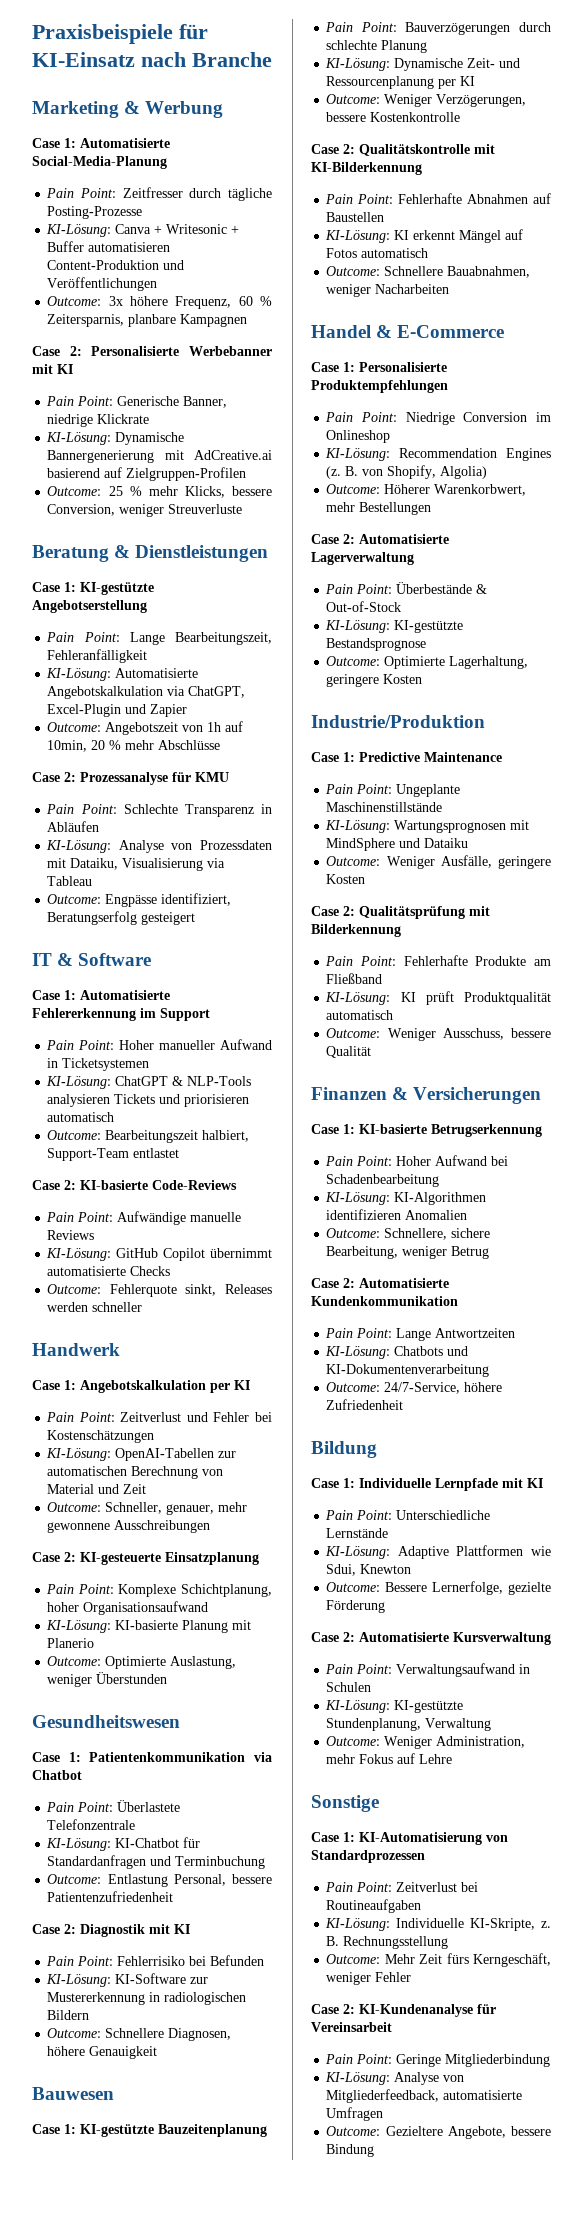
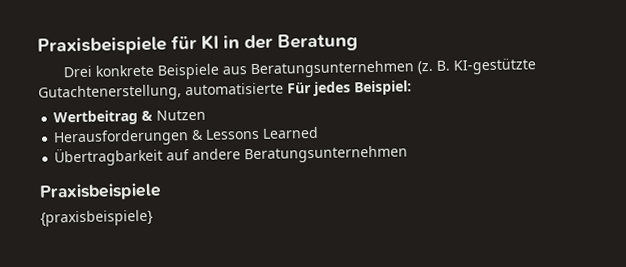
[32,52,272,67] [32,101,224,118] [32,138,170,148] [32,156,167,169] [46,187,272,201] [47,206,143,219] [46,224,240,237] [47,241,171,252] [47,260,185,270] [47,277,158,291] [47,296,272,309] [47,314,248,327] [32,346,272,356] [32,364,73,374] [46,396,228,408] [47,414,150,427] [46,432,185,445] [47,450,272,463] [47,467,247,481] [47,486,272,498] [47,504,243,517] [32,545,269,562] [32,582,154,595] [32,600,147,613] [46,632,272,645] [47,649,148,663] [46,668,199,681] [47,686,246,699] [47,704,188,717] [47,721,244,735] [47,740,221,752] [32,772,229,785] [46,804,272,817] [47,821,100,832] [46,840,272,853] [47,858,226,871] [47,876,93,886] [47,893,232,907] [47,911,196,925] [32,953,152,966] [32,990,170,1000] [32,1008,210,1021] [46,1039,272,1050] [47,1058,150,1071] [46,1076,252,1089] [47,1094,250,1107] [47,1112,115,1122] [47,1130,250,1143] [47,1148,180,1161] [32,1180,237,1190] [46,1211,242,1225] [47,1230,95,1240] [46,1248,272,1261] [47,1266,171,1276] [47,1284,272,1297] [47,1302,143,1312] [32,1343,120,1356] [32,1380,250,1393] [46,1412,272,1422] [47,1430,155,1443] [46,1448,237,1461] [47,1466,224,1479] [47,1484,147,1494] [47,1502,248,1515] [47,1520,211,1533] [32,1552,259,1565] [46,1584,272,1597] [47,1601,209,1615] [46,1620,252,1633] [47,1638,95,1648] [47,1656,237,1669] [47,1672,168,1687] [32,1715,180,1728] [32,1752,272,1762] [32,1770,82,1780] [46,1800,181,1812] [47,1819,136,1830] [46,1837,201,1851] [47,1855,266,1869] [47,1874,272,1887] [47,1891,174,1902] [32,1924,190,1937] [46,1955,265,1966] [46,1973,209,1987] [47,1992,247,2005] [47,2010,90,2020] [47,2028,232,2041] [47,2046,158,2059] [32,2087,114,2100] [32,2124,267,2137] [325,22,551,35] [326,40,428,53] [325,58,521,71] [326,76,476,89] [326,94,527,107] [326,112,461,122] [311,144,495,156] [311,162,422,175] [325,193,551,204] [326,212,385,222] [325,229,524,243] [326,248,429,258] [326,266,531,278] [326,284,450,297] [311,325,505,338] [311,362,447,372] [311,380,448,393] [325,412,551,425] [326,430,391,443] [325,448,551,461] [326,465,488,479] [326,484,527,496] [326,502,432,515] [311,534,449,544] [311,552,414,565] [325,582,488,594] [326,601,402,612] [325,620,464,633] [326,638,427,651] [326,656,529,669] [326,674,423,687] [311,715,485,728] [311,752,502,762] [325,784,461,797] [326,802,443,812] [325,820,530,833] [326,838,469,851] [326,855,551,869] [326,874,366,884] [311,906,490,919] [311,924,401,937] [325,955,551,966] [326,973,383,984] [325,991,551,1005] [326,1010,394,1020] [326,1028,551,1041] [326,1046,372,1058] [311,1087,542,1104] [311,1124,542,1137] [325,1155,509,1166] [326,1174,440,1187] [325,1192,487,1205] [326,1209,468,1220] [326,1228,491,1240] [326,1246,490,1259] [311,1278,449,1288] [311,1296,458,1306] [325,1328,516,1341] [325,1346,469,1359] [326,1364,490,1377] [326,1382,503,1394] [326,1399,404,1410] [311,1441,377,1458] [311,1478,543,1491] [325,1510,491,1520] [326,1528,389,1538] [325,1545,551,1559] [326,1564,412,1576] [326,1581,551,1595] [326,1600,386,1613] [311,1632,551,1645] [325,1663,531,1677] [326,1682,372,1692] [325,1700,464,1713] [326,1718,492,1731] [326,1736,526,1749] [326,1753,453,1764] [311,1795,379,1812] [311,1832,508,1845] [311,1850,425,1863] [325,1882,479,1892] [326,1899,422,1913] [325,1918,551,1931] [326,1936,449,1949] [326,1953,551,1967] [326,1972,412,1985] [311,2004,496,2017] [311,2022,392,2032] [325,2054,551,2067] [325,2072,465,2085] [326,2089,523,2103] [326,2107,384,2121] [326,2126,551,2139] [326,2144,375,2157] KI-Einsatz nach Branche // Marketing & Werbung // Case 1: Automatisierte Social-Media-Planung // Pain Point: Zeitfresser durch tägliche Posting-Prozesse // KI-Lösung: Canva + Writesonic + Buffer automatisieren Content-Produktion und Veröffentlichungen // Outcome: 3x höhere Frequenz, 60 % Zeitersparnis, planbare Kampagnen // Case 2: Personalisierte Werbebanner mit KI // Pain Point: Generische Banner, niedrige Klickrate // KI-Lösung: Dynamische Bannergenerierung mit AdCreative.ai basierend auf Zielgruppen-Profilen // Outcome: 25 % mehr Klicks, bessere Conversion, weniger Streuverluste // Beratung & Dienstleistungen // Case 1: KI-gestützte Angebotserstellung // Pain Point: Lange Bearbeitungszeit, Fehleranfälligkeit // KI-Lösung: Automatisierte Angebotskalkulation via ChatGPT, Excel-Plugin und Zapier // Outcome: Angebotszeit von 1h auf 10min, 20 % mehr Abschlüsse // Case 2: Prozessanalyse für KMU // Pain Point: Schlechte Transparenz in Abläufen // KI-Lösung: Analyse von Prozessdaten mit Dataiku, Visualisierung via Tableau // Outcome: Engpässe identifiziert, Beratungserfolg gesteigert // IT & Software // Case 1: Automatisierte Fehlererkennung im Support // Pain Point: Hoher manueller Aufwand in Ticketsystemen // KI-Lösung: ChatGPT & NLP-Tools analysieren Tickets und priorisieren automatisch // Outcome: Bearbeitungszeit halbiert, Support-Team entlastet // Case 2: KI-basierte Code-Reviews // Pain Point: Aufwändige manuelle Reviews // KI-Lösung: GitHub Copilot übernimmt automatisierte Checks // Outcome: Fehlerquote sinkt, Releases werden schneller // Handwerk // Case 1: Angebotskalkulation per KI // Pain Point: Zeitverlust und Fehler bei Kostenschätzungen // KI-Lösung: OpenAI-Tabellen zur automatischen Berechnung von Material und Zeit // Outcome: Schneller, genauer, mehr gewonnene Ausschreibungen // Case 2: KI-gesteuerte Einsatzplanung // Pain Point: Komplexe Schichtplanung, hoher Organisationsaufwand // KI-Lösung: KI-basierte Planung mit Planerio // Outcome: Optimierte Auslastung, weniger Überstunden // Gesundheitswesen // Case 1: Patientenkommunikation via Chatbot // Pain Point: Überlastete Telefonzentrale // KI-Lösung: KI-Chatbot für Standardanfragen und Terminbuchung // Outcome: Entlastung Personal, bessere Patientenzufriedenheit // Case 2: Diagnostik mit KI // Pain Point: Fehlerrisiko bei Befunden // KI-Lösung: KI-Software zur Mustererkennung in radiologischen Bildern // Outcome: Schnellere Diagnosen, höhere Genauigkeit // Bauwesen // Case 1: KI-gestützte Bauzeitenplanung // Pain Point: Bauverzögerungen durch schlechte Planung // KI-Lösung: Dynamische Zeit- und Ressourcenplanung per KI // Outcome: Weniger Verzögerungen, bessere Kostenkontrolle // Case 2: Qualitätskontrolle mit KI-Bilderkennung // Pain Point: Fehlerhafte Abnahmen auf Baustellen // KI-Lösung: KI erkennt Mängel auf Fotos automatisch // Outcome: Schnellere Bauabnahmen, weniger Nacharbeiten // Handel & E-Commerce // Case 1: Personalisierte Produktempfehlungen // Pain Point: Niedrige Conversion im Onlineshop // KI-Lösung: Recommendation Engines (z. B. von Shopify, Algolia) // Outcome: Höherer Warenkorbwert, mehr Bestellungen // Case 2: Automatisierte Lagerverwaltung // Pain Point: Überbestände & Out-of-Stock // KI-Lösung: KI-gestützte Bestandsprognose // Outcome: Optimierte Lagerhaltung, geringere Kosten // Industrie/Produktion // Case 1: Predictive Maintenance // Pain Point: Ungeplante Maschinenstillstände // KI-Lösung: Wartungsprognosen mit MindSphere und Dataiku // Outcome: Weniger Ausfälle, geringere Kosten // Case 2: Qualitätsprüfung mit Bilderkennung // Pain Point: Fehlerhafte Produkte am Fließband // KI-Lösung: KI prüft Produktqualität automatisch // Outcome: Weniger Ausschuss, bessere Qualität // Finanzen & Versicherungen // Case 1: KI-basierte Betrugserkennung // Pain Point: Hoher Aufwand bei Schadenbearbeitung // KI-Lösung: KI-Algorithmen identifizieren Anomalien // Outcome: Schnellere, sichere Bearbeitung, weniger Betrug // Case 2: Automatisierte Kundenkommunikation // Pain Point: Lange Antwortzeiten // KI-Lösung: Chatbots und KI-Dokumentenverarbeitung // Outcome: 24/7-Service, höhere Zufriedenheit // Bildung // Case 1: Individuelle Lernpfade mit KI // Pain Point: Unterschiedliche Lernstände // KI-Lösung: Adaptive Plattformen wie Sdui, Knewton // Outcome: Bessere Lernerfolge, gezielte Förderung // Case 2: Automatisierte Kursverwaltung // Pain Point: Verwaltungsaufwand in Schulen // KI-Lösung: KI-gestützte Stundenplanung, Verwaltung // Outcome: Weniger Administration, mehr Fokus auf Lehre // Sonstige // Case 1: KI-Automatisierung von Standardprozessen // Pain Point: Zeitverlust bei Routineaufgaben // KI-Lösung: Individuelle KI-Skripte, z. B. Rechnungsstellung // Outcome: Mehr Zeit fürs Kerngeschäft, weniger Fehler // Case 2: KI-Kundenanalyse für Vereinsarbeit // Pain Point: Geringe Mitgliederbindung // KI-Lösung: Analyse von Mitgliederfeedback, automatisierte Umfragen // Outcome: Gezieltere Angebote, bessere Bindung -> [201,33,358,52] [63,58,538,80] [38,80,412,102] [53,109,207,126] [53,126,320,147] [54,145,409,167] [39,182,162,201] [40,209,153,227] KI in der Beratung // Drei konkrete Beispiele aus Beratungsunternehmen (z. B. KI-gestützte Gutachtenerstellung, automatisierte Für jedes Beispiel: // Wertbeitrag & Nutzen // Herausforderungen & Lessons Learned // Übertragbarkeit auf andere Beratungsunternehmen // Praxisbeispiele // {praxisbeispiele}

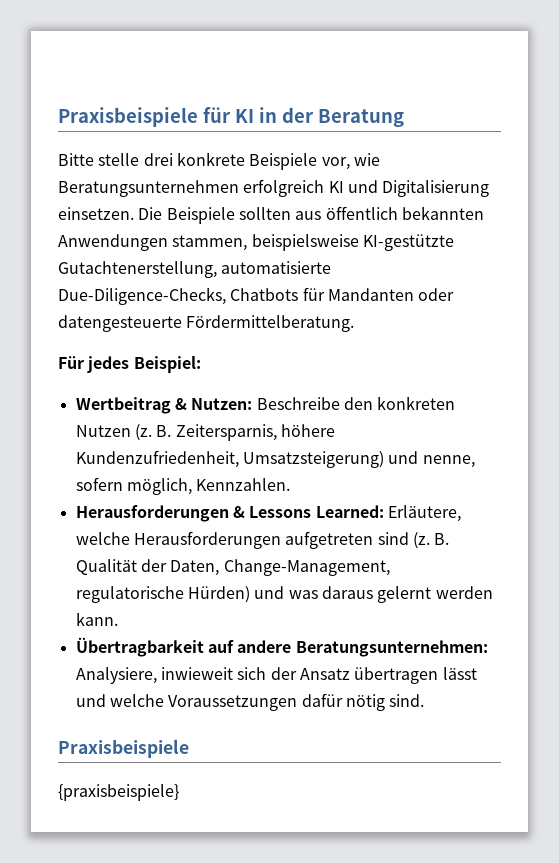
[63,58,538,80] [38,82,284,102] Drei konkrete Beispiele aus Beratungsunternehmen (z. B. KI-gestützte Gutachtenerstellung, automatisierte -> [58,152,380,170] [58,179,490,197] [58,206,484,224] [58,234,454,251] [58,261,332,278] [58,287,455,305] [58,315,355,332] Bitte stelle drei konkrete Beispiele vor, wie Beratungsunternehmen erfolgreich KI und Digitalisierung einsetzen. Die Beispiele sollten aus öffentlich bekannten Anwendungen stammen, beispielsweise KI‑gestützte Gutachtenerstellung, automatisierte Due‑Diligence‑Checks, Chatbots für Mandanten oder datengesteuerte Fördermittelberatung. //
[156,109,207,121] [53,126,320,147] [54,145,409,167] Nutzen // Herausforderungen & Lessons Learned // Übertragbarkeit auf andere Beratungsunternehmen -> [191,396,456,410] [75,424,335,441] [75,450,475,468] [75,477,291,495] [75,505,461,522] [75,531,450,549] [75,559,390,576] [75,586,493,603] [75,612,118,626] [75,637,488,657] [75,667,477,684] [75,693,425,711] Nutzen: Beschreibe den konkreten Nutzen (z. B. Zeitersparnis, höhere Kundenzufriedenheit, Umsatzsteigerung) und nenne, sofern möglich, Kennzahlen. // Herausforderungen & Lessons Learned: Erläutere, welche Herausforderungen aufgetreten sind (z. B. Qualität der Daten, Change‑Management, regulatorische Hürden) und was daraus gelernt werden kann. // Übertragbarkeit auf andere Beratungsunternehmen: Analysiere, inwieweit sich der Ansatz übertragen lässt und welche Voraussetzungen dafür nötig sind.

